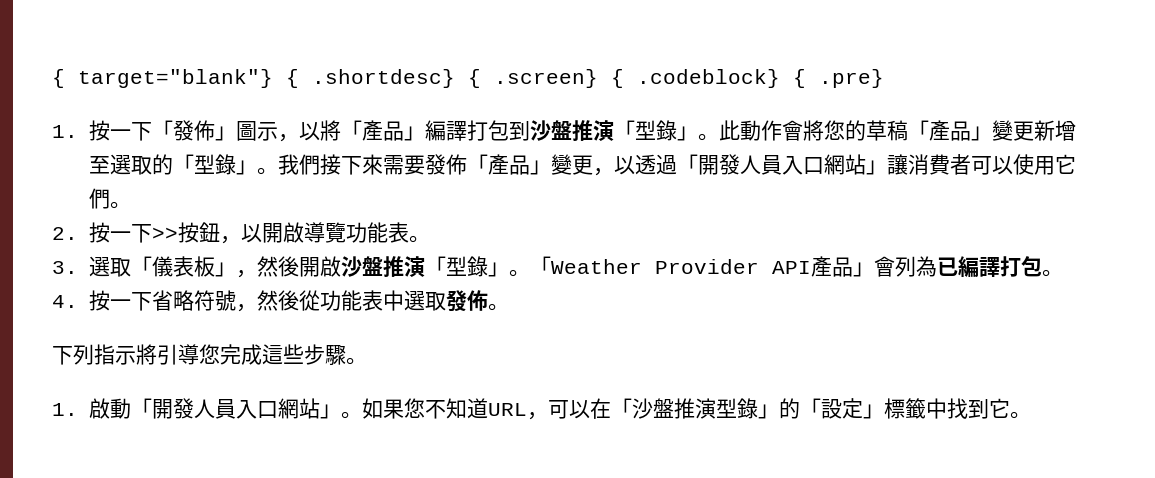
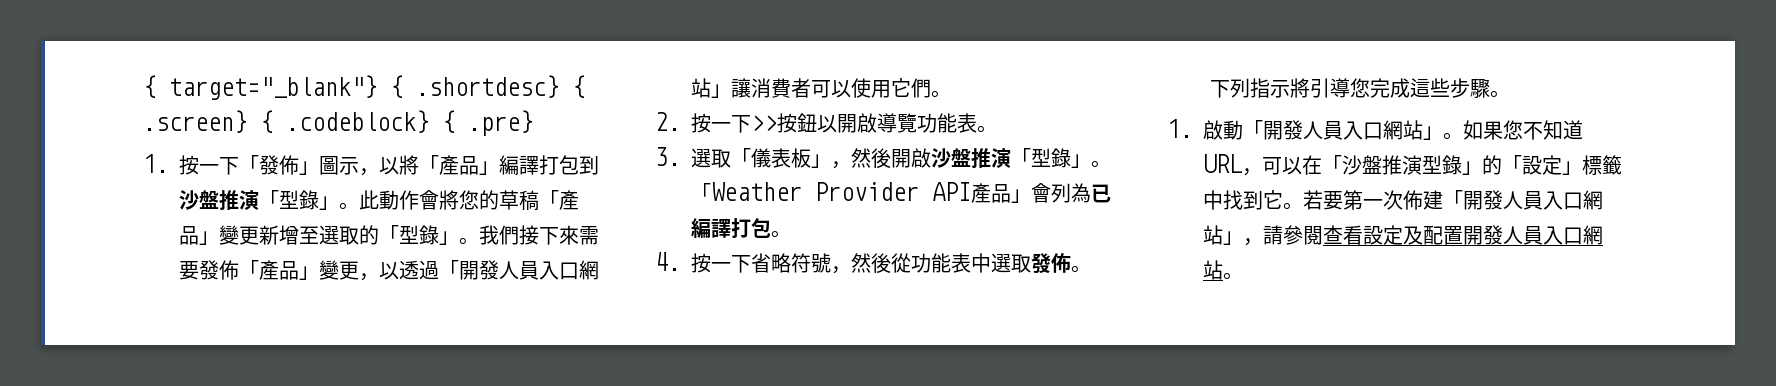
[52,69,273,88] { target="blank"} -> [143,75,377,100] { target="_blank"}
[219,236,241,244] ， -> (817, 122) none
(1031, 415) none -> [1303,190,1603,210] [1203,225,1603,246] [1203,260,1243,280] 若要第一次佈建「開發人員入口網站」，請參閱查看設定及配置開發人員入口網站。

